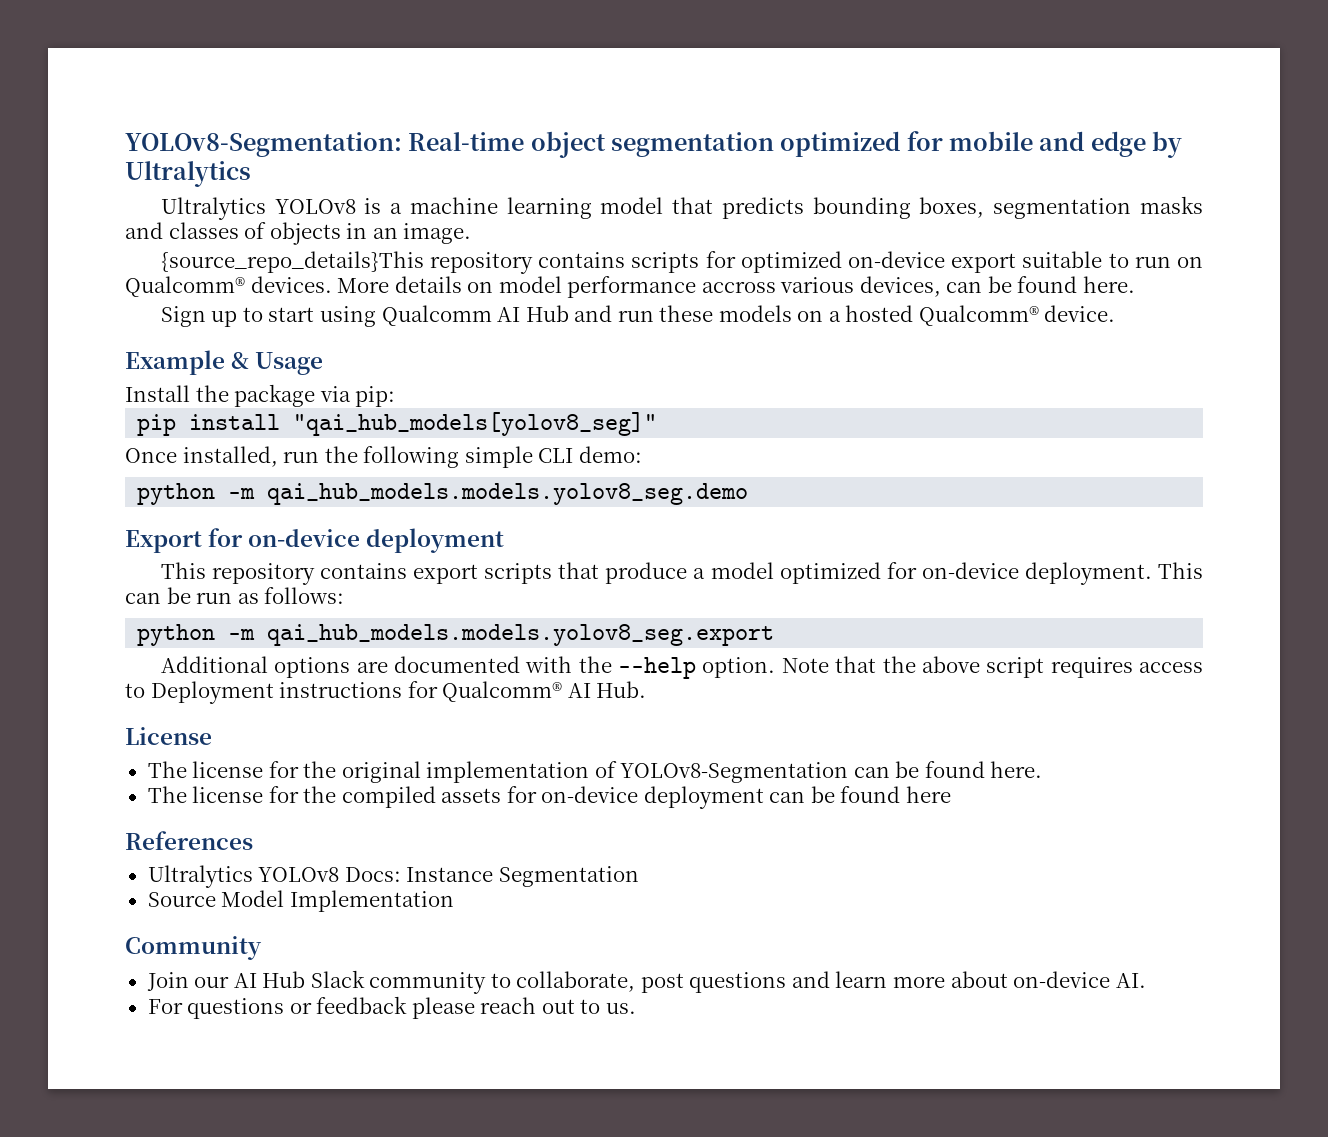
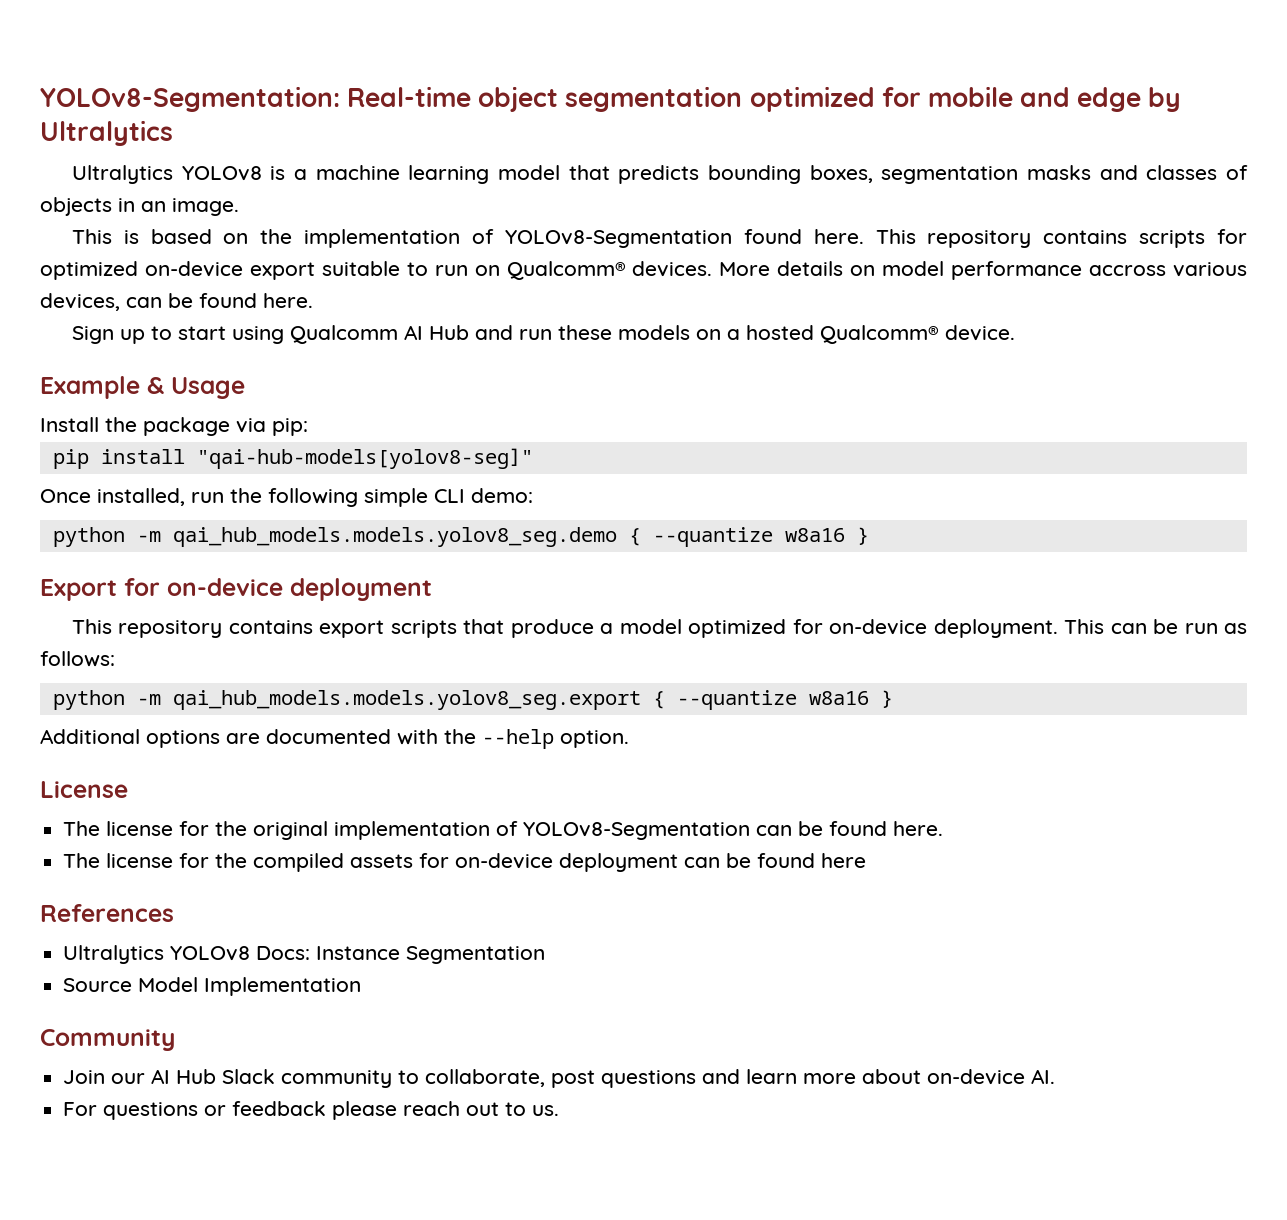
[160,251,424,273] {source_repo_details}This -> [71,229,916,248] This is based on the implementation of YOLOv8-Segmentation found here. This
[293,412,658,436] "qai_hub_models[yolov8_seg]" -> [196,448,533,469] "qai-hub-models[yolov8-seg]"
(749, 494) none -> [628,527,869,547] { --quantize w8a16 }
(775, 635) none -> [652,690,893,710] { --quantize w8a16 }
[781,656,1203,678] [125,681,647,704] Note that the above script requires access to Deployment instructions for Qualcomm® AI Hub. -> (629, 739) none

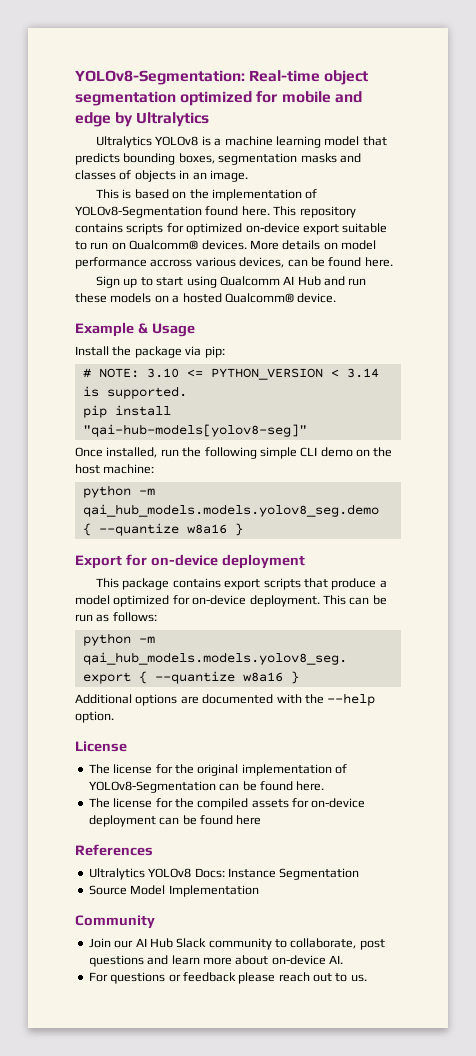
(308, 427) none -> [82,368,379,380] [82,386,187,399] // # NOTE: 3.10 <= PYTHON_VERSION < 3.14 is supported.
[471,488,533,503] demo: -> [320,447,393,457] [75,464,155,474] demo on the host machine:
[118,620,223,638] repository -> [122,578,170,590] package

